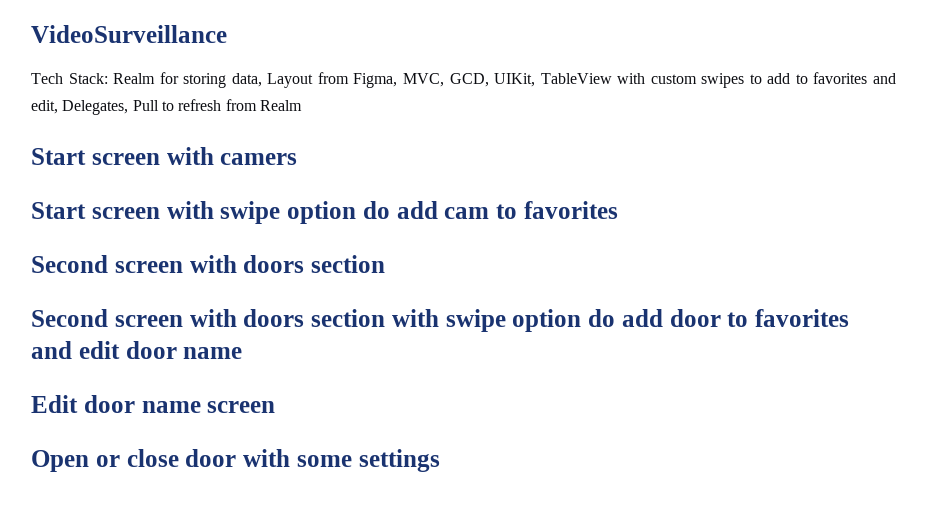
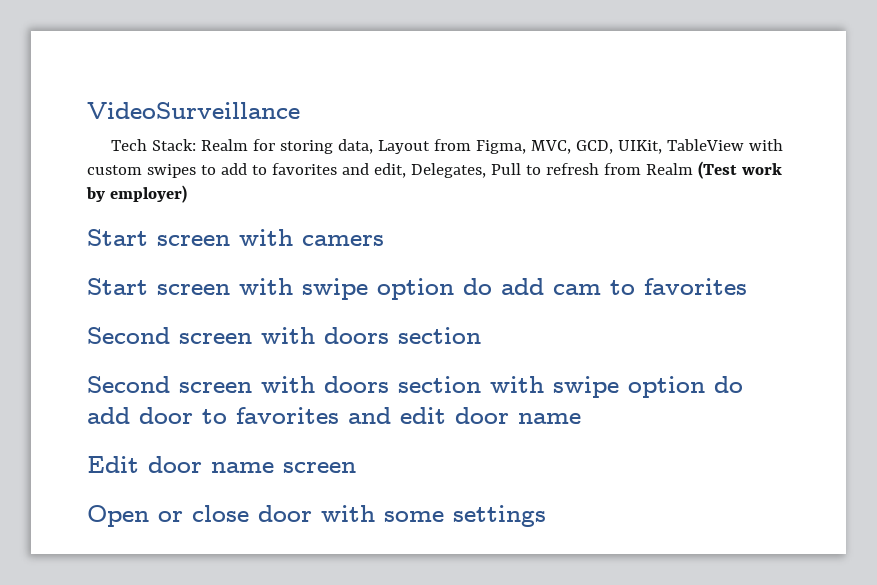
(302, 105) none -> [697,161,782,179] [86,185,187,203] (Test work by employer)

